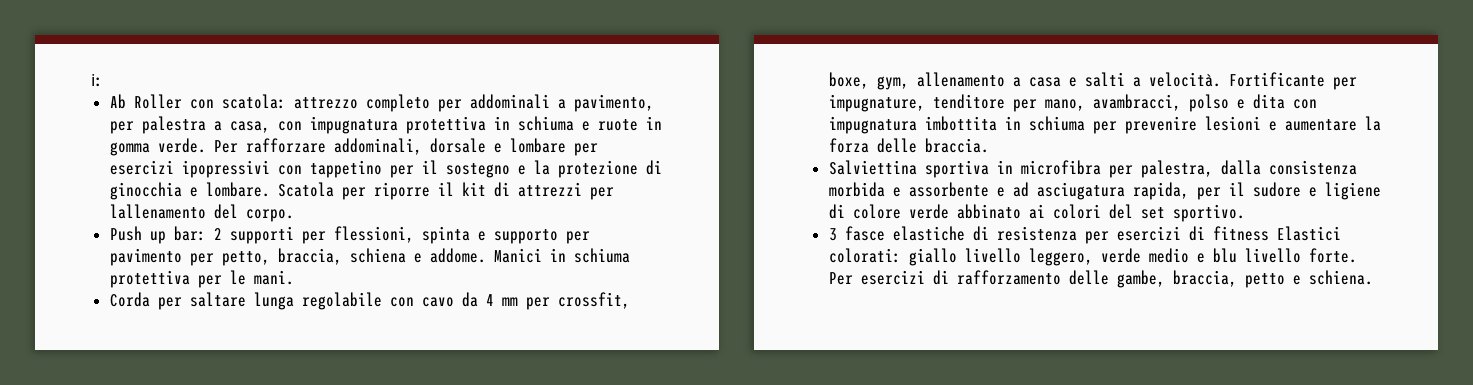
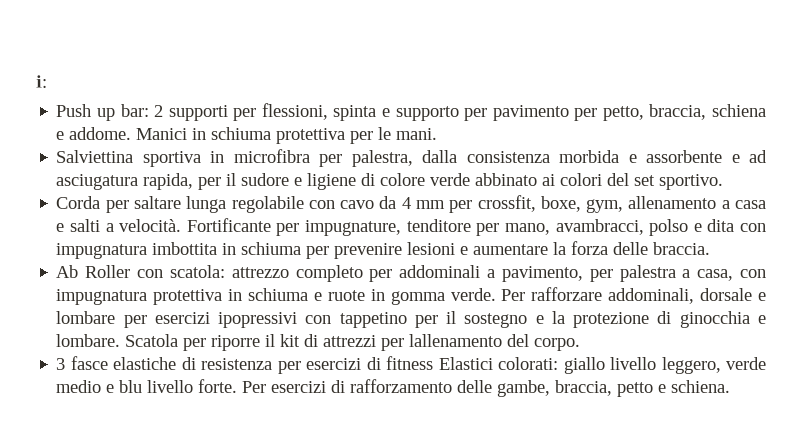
(103, 80) none -> [56,103,766,121] [56,127,438,144] [56,149,767,167] [56,173,724,190] [56,195,766,213] [56,218,766,236] [56,241,711,259] // Push up bar: 2 supporti per flessioni, spinta e supporto per pavimento per petto, braccia, schiena e addome. Manici in schiuma protettiva per le mani. // Salviettina sportiva in microfibra per palestra, dalla consistenza morbida e assorbente e ad asciugatura rapida, per il sudore e ligiene di colore verde abbinato ai colori del set sportivo. // Corda per saltare lunga regolabile con cavo da 4 mm per crossfit, boxe, gym, allenamento a casa e salti a velocità. Fortificante per impugnature, tenditore per mano, avambracci, polso e dita con impugnatura imbottita in schiuma per prevenire lesioni e aumentare la forza delle braccia.
[109,226,590,244] [109,248,630,266] [109,270,294,288] [109,292,630,310] [828,72,1357,90] [828,94,1317,112] [828,116,1381,134] [828,138,989,153] [828,160,1357,178] [828,182,1381,200] [828,204,1245,222] // Push up bar: 2 supporti per flessioni, spinta e supporto per pavimento per petto, braccia, schiena e addome. Manici in schiuma protettiva per le mani. // Corda per saltare lunga regolabile con cavo da 4 mm per crossfit, boxe, gym, allenamento a casa e salti a velocità. Fortificante per impugnature, tenditore per mano, avambracci, polso e dita con impugnatura imbottita in schiuma per prevenire lesioni e aumentare la forza delle braccia. // Salviettina sportiva in microfibra per palestra, dalla consistenza morbida e assorbente e ad asciugatura rapida, per il sudore e ligiene di colore verde abbinato ai colori del set sportivo. -> (581, 344) none

